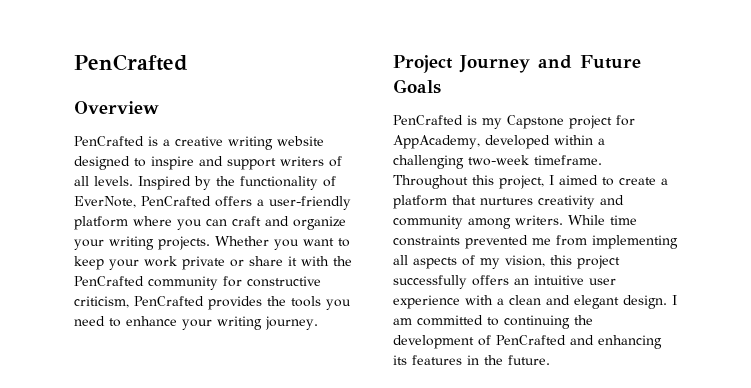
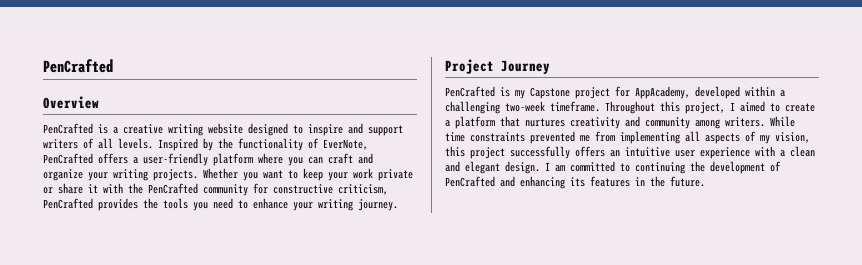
[538,55,641,69] [393,79,441,94] and Future Goals -> (550, 67) none

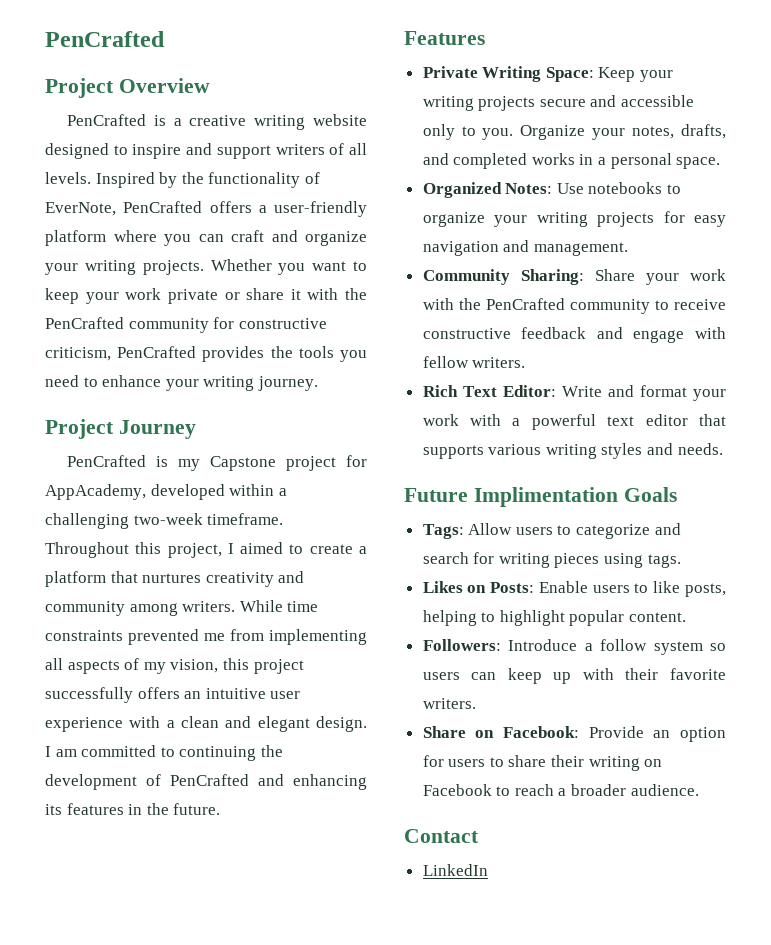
(113, 66) none -> [45,78,114,98] Project
(705, 181) none -> [404,31,485,45] [422,66,674,82] [422,95,695,111] [422,124,726,140] [422,153,721,169] [422,182,682,198] [422,211,726,227] [422,240,628,256] [422,269,726,285] [422,298,726,314] [422,327,726,343] [422,356,526,368] [422,385,726,401] [422,414,726,430] [422,443,723,459] [404,487,677,507] [422,523,681,539] [422,552,681,568] [422,581,726,597] [422,610,687,626] [422,639,726,655] [422,668,726,684] [422,698,476,709] [422,726,726,742] [422,755,663,771] [422,784,699,796] [404,829,479,843] [422,864,488,876] // Features // Private Writing Space: Keep your writing projects secure and accessible only to you. Organize your notes, drafts, and completed works in a personal space. // Organized Notes: Use notebooks to organize your writing projects for easy navigation and management. // Community Sharing: Share your work with the PenCrafted community to receive constructive feedback and engage with fellow writers. // Rich Text Editor: Write and format your work with a powerful text editor that supports various writing styles and needs. // Future Implimentation Goals // Tags: Allow users to categorize and search for writing pieces using tags. // Likes on Posts: Enable users to like posts, helping to highlight popular content. // Followers: Introduce a follow system so users can keep up with their favorite writers. // Share on Facebook: Provide an option for users to share their writing on Facebook to reach a broader audience. // Contact // LinkedIn

